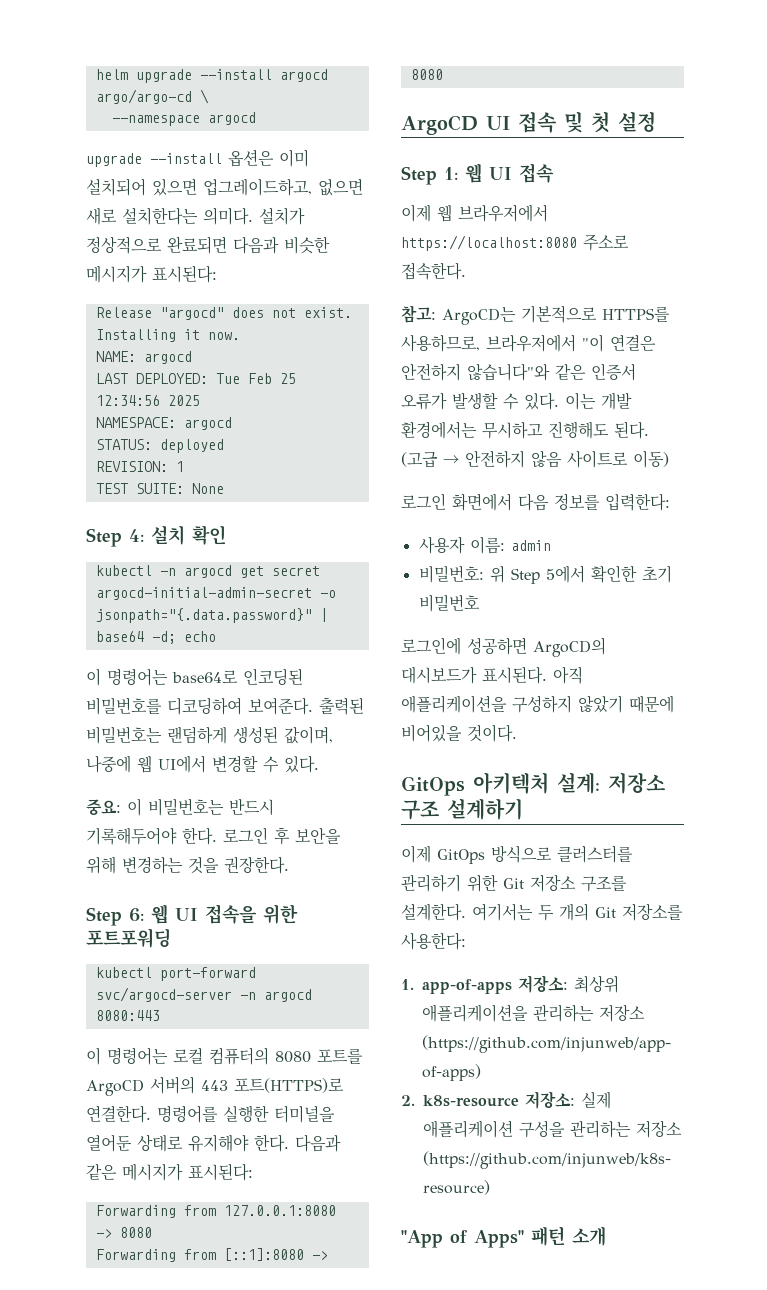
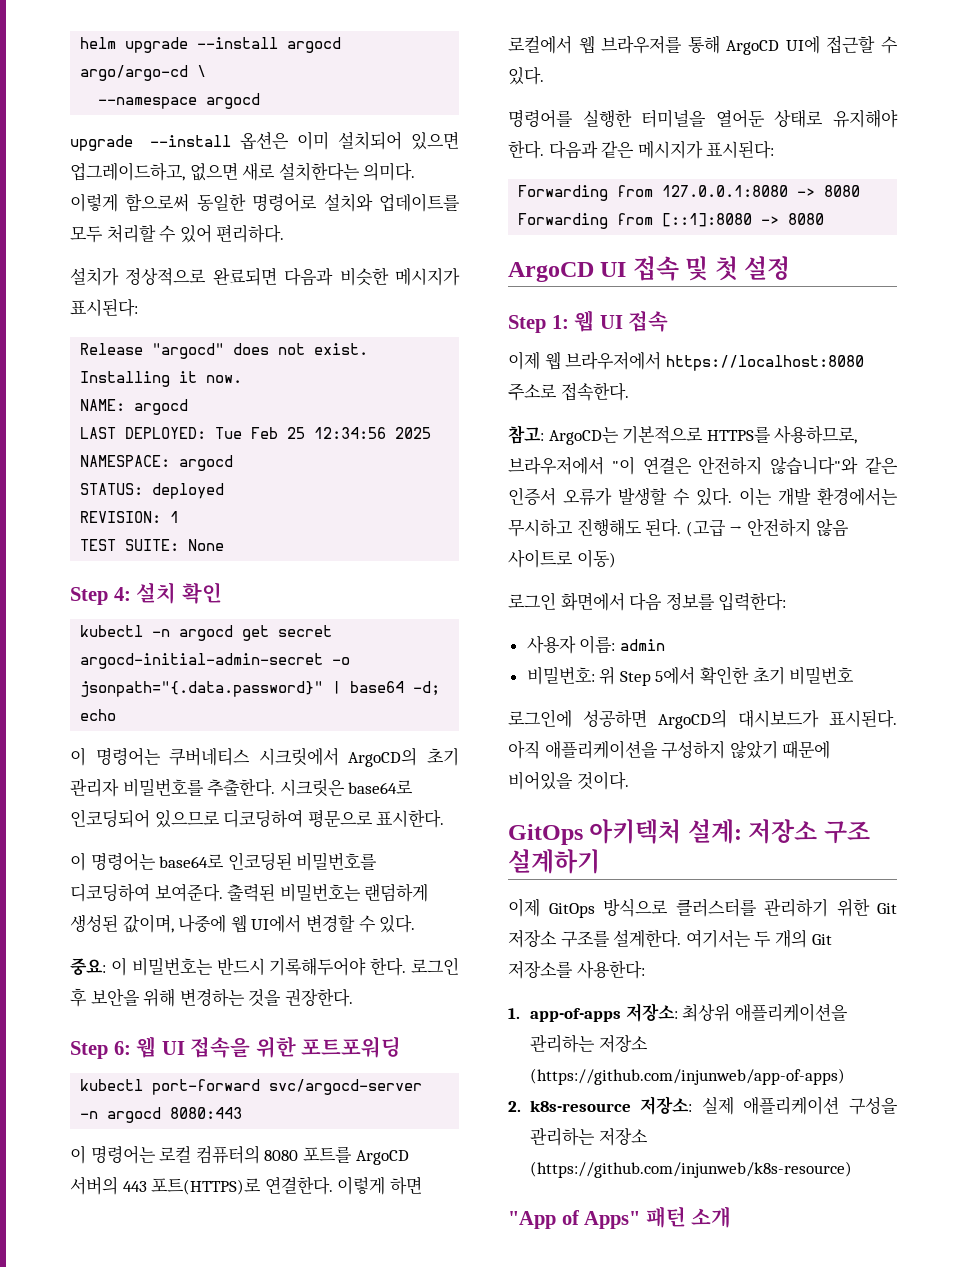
(253, 216) none -> [70,193,460,212] [70,224,285,243] 이렇게 함으로써 동일한 명령어로 설치와 업데이트를 모두 처리할 수 있어 편리하다. //
(216, 636) none -> [70,747,459,767] [70,778,414,797] [70,809,445,828] // 이 명령어는 쿠버네티스 시크릿에서 ArgoCD의 초기 관리자 비밀번호를 추출한다. 시크릿은 base64로 인코딩되어 있으므로 디코딩하여 평문으로 표시한다.
(151, 1114) none -> [337,1176,422,1195] [508,35,898,55] [508,67,544,85] 이렇게 하면 로컬에서 웹 브라우저를 통해 ArgoCD UI에 접근할 수 있다. //

